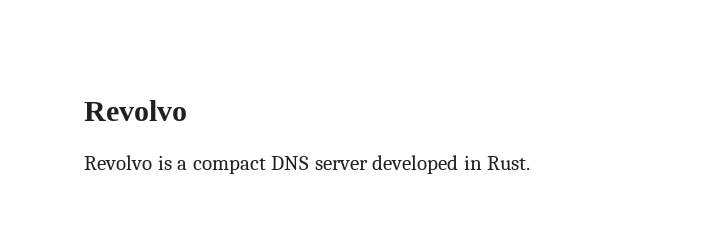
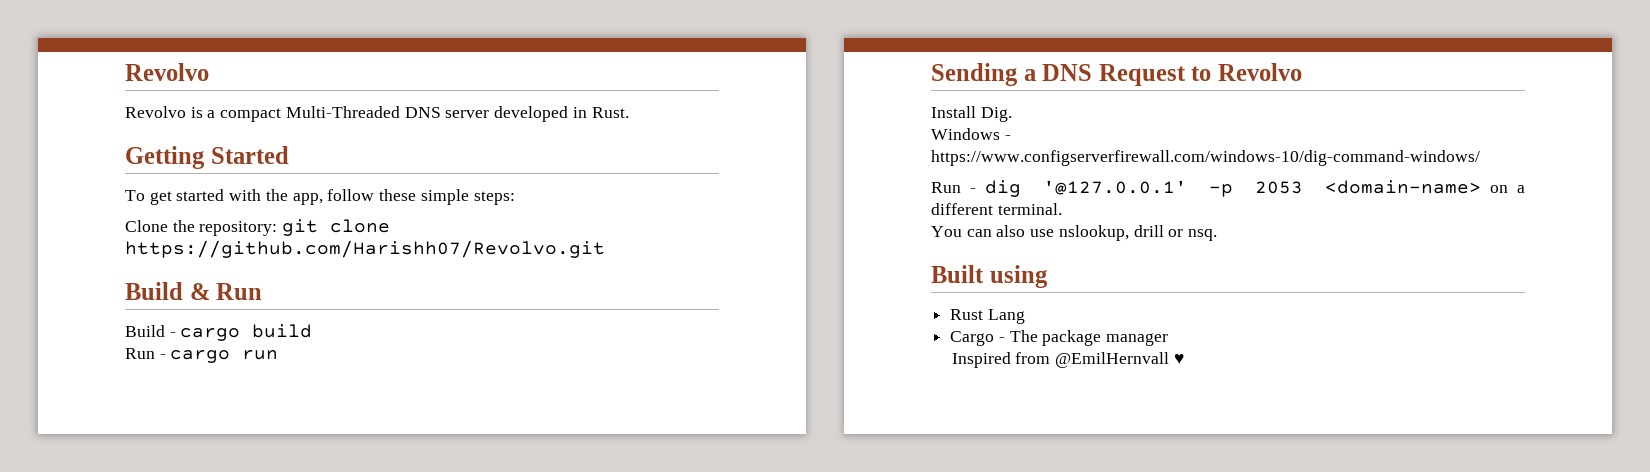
(266, 166) none -> [285,106,400,118] Multi-Threaded
(531, 163) none -> [125,146,289,169] [125,189,515,205] [125,219,391,236] [125,240,605,258] [125,282,263,300] [125,324,313,341] [125,348,279,363] [931,63,1303,86] [931,106,1012,122] [931,128,1011,140] [931,150,1480,166] [931,180,1525,197] [931,203,1062,215] [931,225,1218,241] [931,265,1048,288] [950,309,1025,324] [950,330,1169,346] [951,352,1184,368] // Getting Started // To get started with the app, follow these simple steps: // Clone the repository: git clone https://github.com/Harishh07/Revolvo.git // Build & Run // Build - cargo build // Run - cargo run // Sending a DNS Request to Revolvo // Install Dig. // Windows - https://www.configserverfirewall.com/windows-10/dig-command-windows/ // Run - dig '@127.0.0.1' -p 2053 <domain-name> on a different terminal. // You can also use nslookup, drill or nsq. // Built using // Rust Lang // Cargo - The package manager // Inspired from @EmilHernvall ♥

